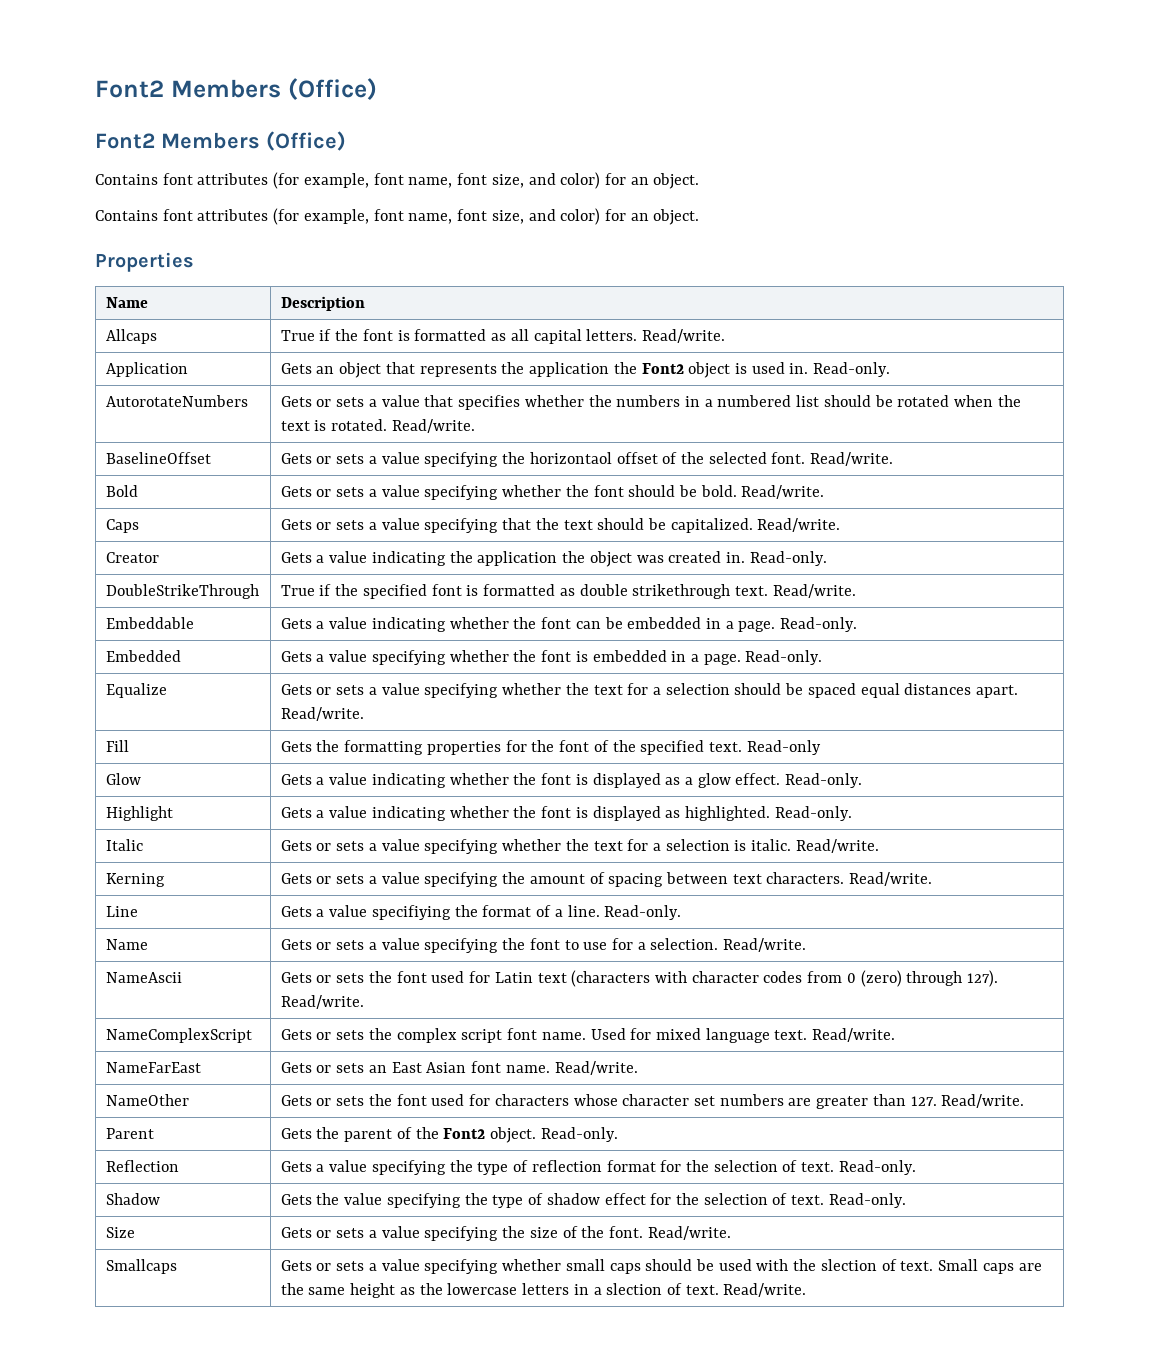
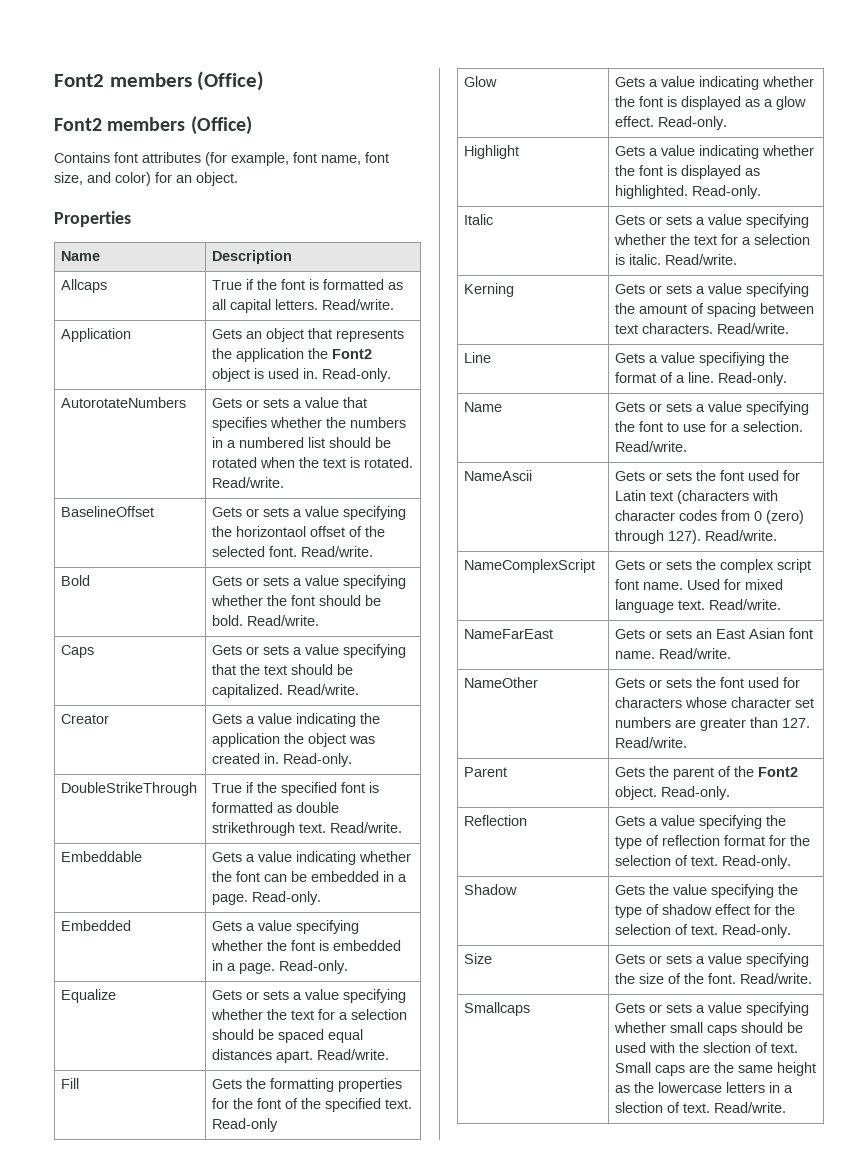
[95,79,281,98] Font2 Members -> [54,73,192,87] Font2 members
[161,132,260,149] Members -> [107,117,186,131] members
[95,208,700,225] // Contains font attributes (for example, font name, font size, and color) for an object. -> (238, 179) none

